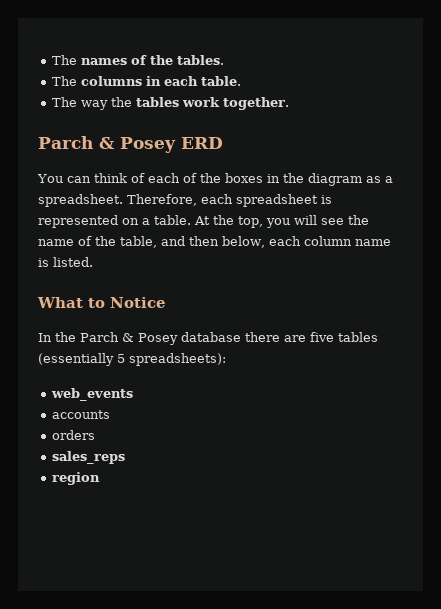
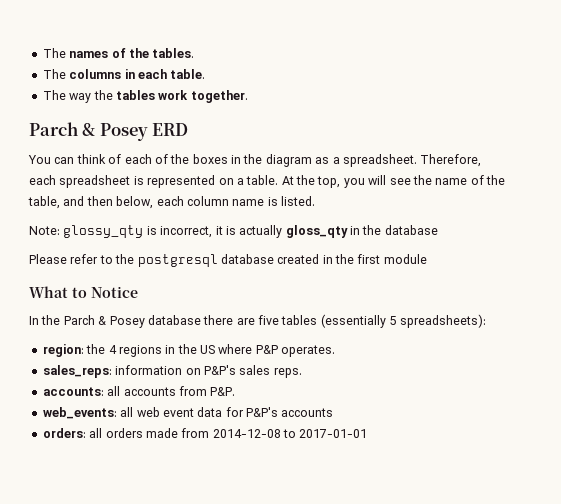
(93, 262) none -> [29,225,438,238] [29,254,427,267] // Note: glossy_qty is incorrect, it is actually gloss_qty in the database // Please refer to the postgresql database created in the first module
[51,388,134,401] web_events // -> [42,344,336,357] [42,365,302,378] [42,386,236,396] [42,407,278,419] region: the 4 regions in the US where P&P operates. // sales_reps: information on P&P's sales reps. // accounts: all accounts from P&P. // web_events: all web event data for P&P's
(111, 414) none -> [42,428,103,438] orders: all
[52,451,126,464] [52,472,101,485] // sales_reps // region -> [145,428,368,438] made from 2014-12-08 to 2017-01-01

